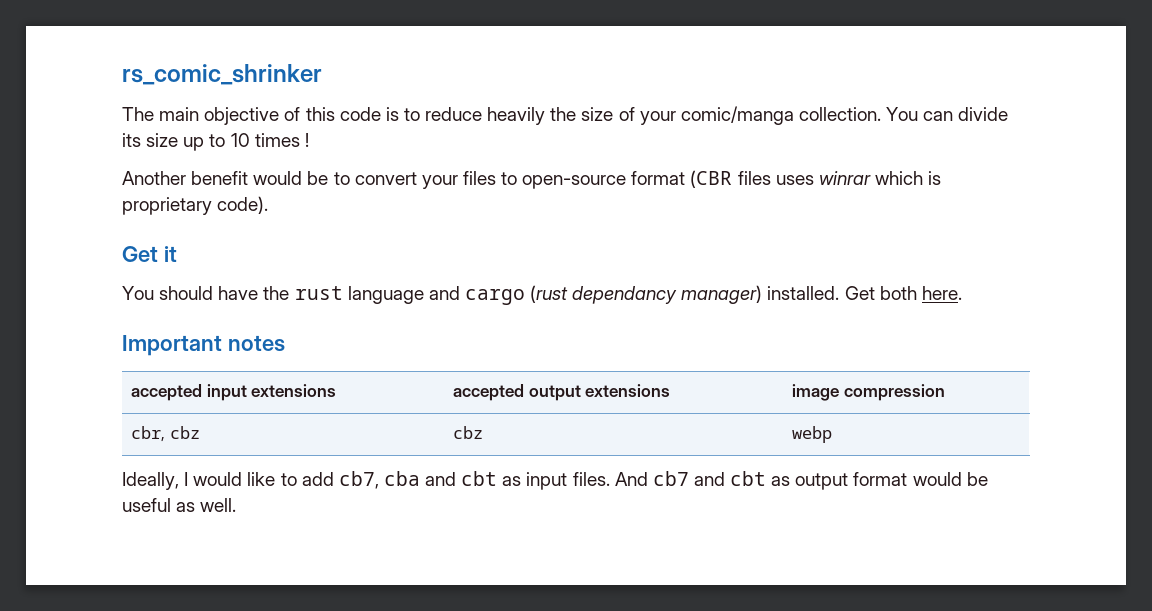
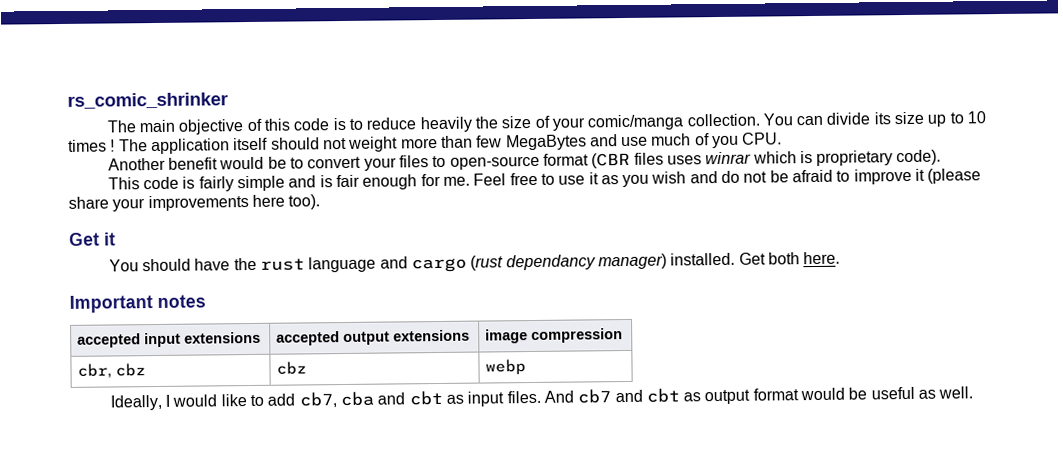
(309, 140) none -> [118,132,783,155] The application itself should not weight more than few MegaBytes and use much of you CPU.
(269, 205) none -> [107,168,982,192] [68,194,321,212] // This code is fairly simple and is fair enough for me. Feel free to use it as you wish and do not be afraid to improve it (please share your improvements here too).

